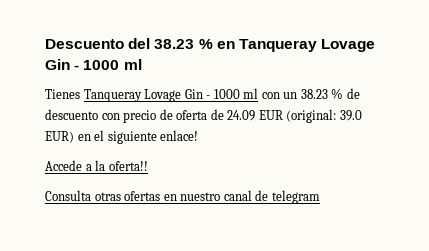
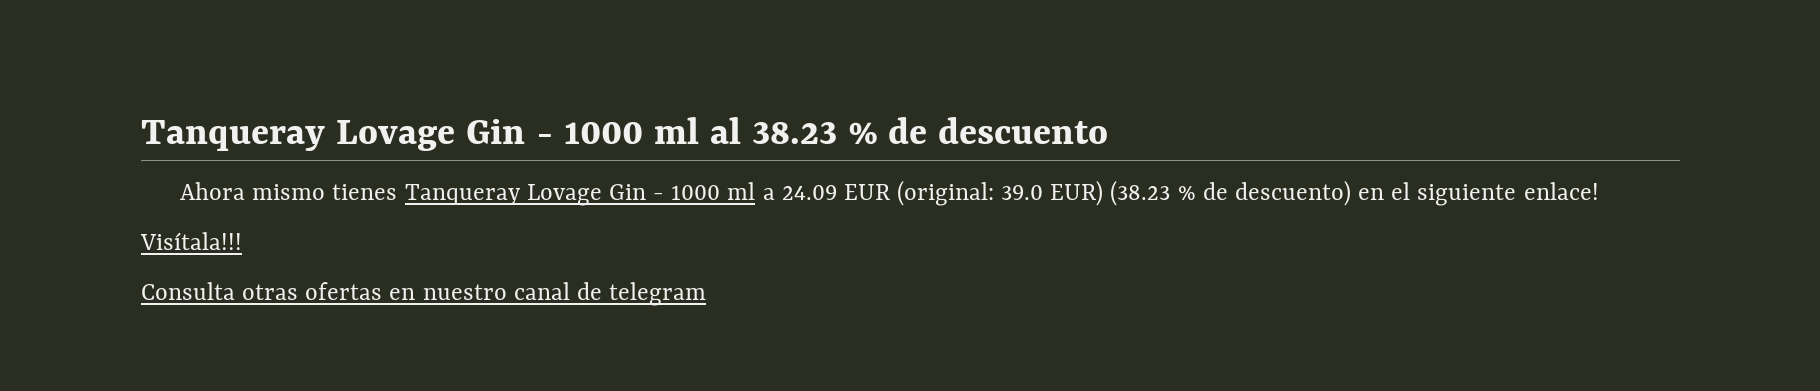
[45,38,376,52] [45,59,142,70] [45,88,360,102] [45,109,224,123] Descuento del 38.23 % en Tanqueray Lovage Gin - 1000 ml // Tienes Tanqueray Lovage Gin - 1000 ml con un 38.23 % de descuento con precio de oferta de -> [141,117,1109,151] [180,182,775,206] Tanqueray Lovage Gin - 1000 ml al 38.23 % de descuento // Ahora mismo tienes Tanqueray Lovage Gin - 1000 ml a
(74, 137) none -> [1110,180,1351,206] (38.23 % de descuento)
[45,160,148,171] Accede a la oferta!! -> [140,232,242,250] Visítala!!!

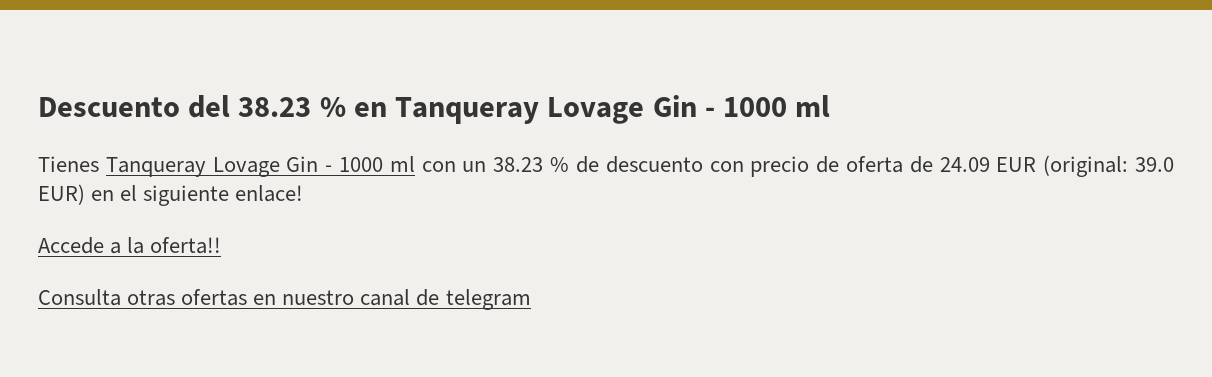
[141,117,1109,151] [180,182,775,206] Tanqueray Lovage Gin - 1000 ml al 38.23 % de descuento // Ahora mismo tienes Tanqueray Lovage Gin - 1000 ml a -> [38,95,831,124] [38,156,933,177] Descuento del 38.23 % en Tanqueray Lovage Gin - 1000 ml // Tienes Tanqueray Lovage Gin - 1000 ml con un 38.23 % de descuento con precio de oferta de
[1110,180,1351,206] (38.23 % de descuento) -> (85, 194) none
[140,232,242,250] Visítala!!! -> [38,237,222,254] Accede a la oferta!!

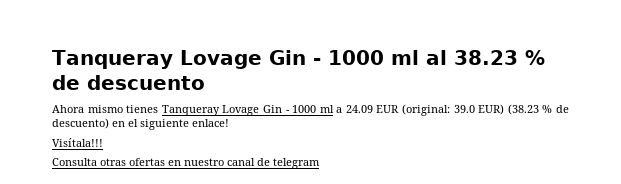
[38,95,831,124] [38,156,933,177] Descuento del 38.23 % en Tanqueray Lovage Gin - 1000 ml // Tienes Tanqueray Lovage Gin - 1000 ml con un 38.23 % de descuento con precio de oferta de -> [52,50,545,69] [52,75,205,90] [52,105,343,116] Tanqueray Lovage Gin - 1000 ml al 38.23 % de descuento // Ahora mismo tienes Tanqueray Lovage Gin - 1000 ml a
(85, 194) none -> [507,104,569,115] [52,118,109,129] (38.23 % de descuento)
[38,237,222,254] Accede a la oferta!! -> [52,138,103,147] Visítala!!!

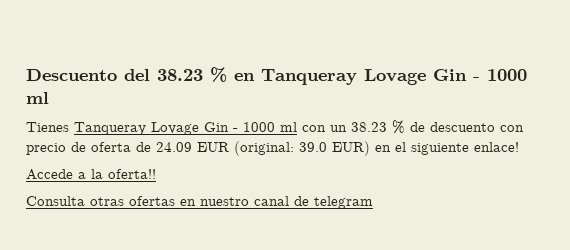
[52,50,545,69] [52,75,205,90] [52,105,343,116] Tanqueray Lovage Gin - 1000 ml al 38.23 % de descuento // Ahora mismo tienes Tanqueray Lovage Gin - 1000 ml a -> [26,67,527,85] [26,92,49,104] [26,120,524,135] [26,142,151,155] Descuento del 38.23 % en Tanqueray Lovage Gin - 1000 ml // Tienes Tanqueray Lovage Gin - 1000 ml con un 38.23 % de descuento con precio de oferta de
[507,104,569,115] [52,118,109,129] (38.23 % de descuento) -> (370, 148) none
[52,138,103,147] Visítala!!! -> [26,169,156,180] Accede a la oferta!!

